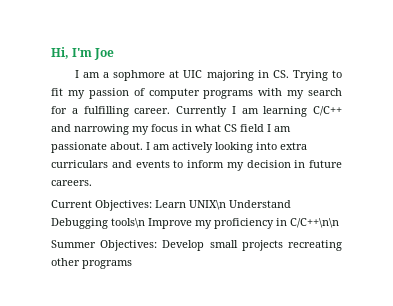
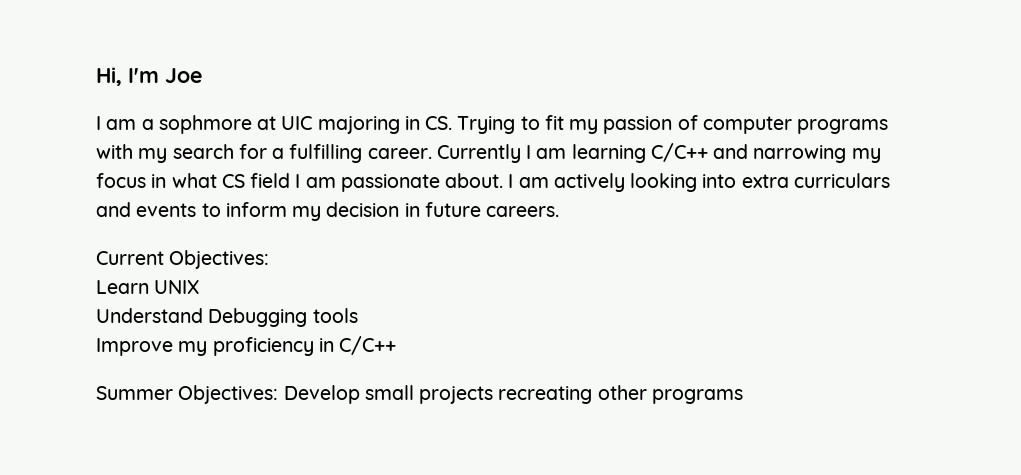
[155,200,226,210] Learn UNIX\n -> [96,280,200,294] // Learn UNIX //
[111,218,145,228] tools\n -> [312,308,358,323] tools //
[290,218,339,228] C/C++\n\n -> [339,336,397,355] C/C++

